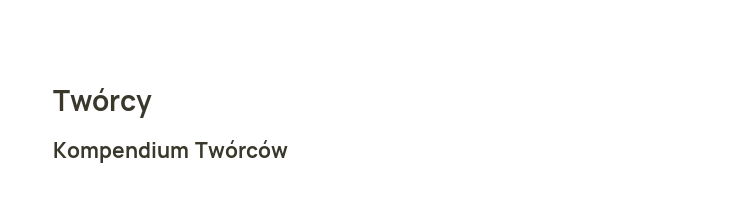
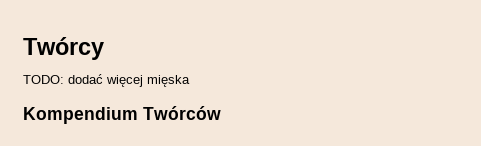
(152, 103) none -> [23,74,190,87] // TODO: dodać więcej mięska

